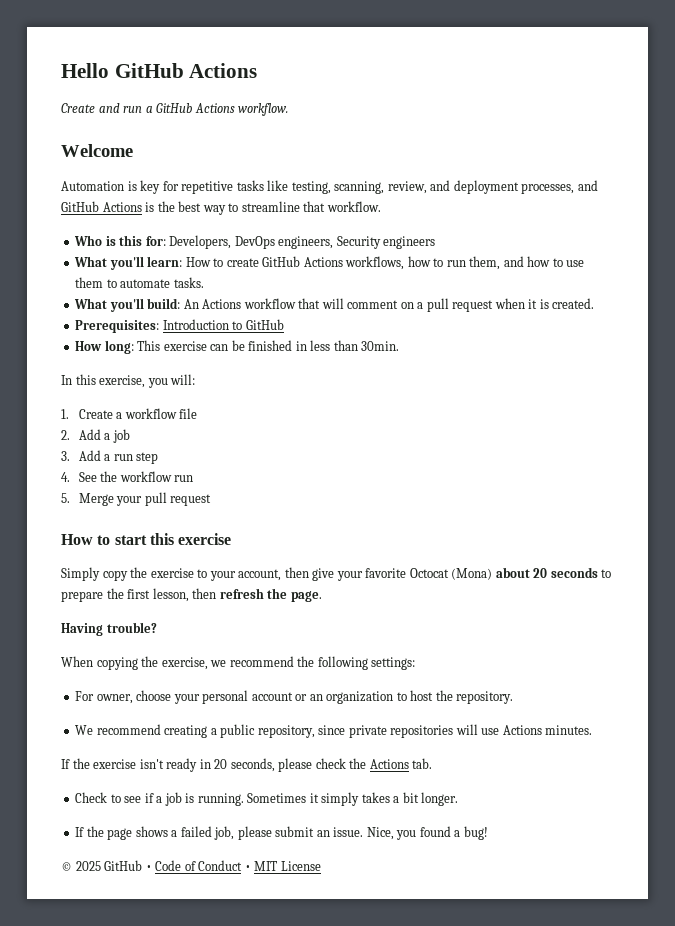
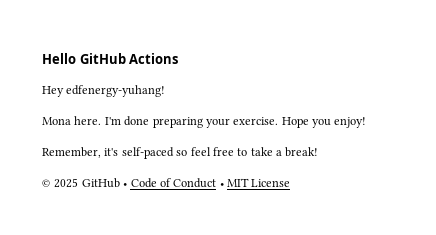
[61,103,289,116] [61,144,133,157] [61,180,598,194] [61,201,381,215] [74,235,436,249] [74,256,585,270] [75,277,204,288] [74,298,595,312] [75,319,284,333] [75,340,400,354] [61,374,196,388] [61,408,198,419] [61,429,130,443] [61,450,159,464] [61,471,194,482] [61,492,212,506] [61,533,232,545] [61,567,612,581] [61,588,322,602] [61,622,157,636] [61,656,416,670] [75,690,514,704] [75,724,593,738] [61,758,433,772] [75,792,459,806] [75,826,488,840] Create and run a GitHub Actions workflow. // Welcome // Automation is key for repetitive tasks like testing, scanning, review, and deployment processes, and GitHub Actions is the best way to streamline that workflow. // Who is this for: Developers, DevOps engineers, Security engineers // What you'll learn: How to create GitHub Actions workflows, how to run them, and how to use them to automate tasks. // What you'll build: An Actions workflow that will comment on a pull request when it is created. // Prerequisites: Introduction to GitHub // How long: This exercise can be finished in less than 30min. // In this exercise, you will: // 1. Create a workflow file // 2. Add a job // 3. Add a run step // 4. See the workflow run // 5. Merge your pull request // How to start this exercise // Simply copy the exercise to your account, then give your favorite Octocat (Mona) about 20 seconds to prepare the first lesson, then refresh the page. // Having trouble? // When copying the exercise, we recommend the following settings: // For owner, choose your personal account or an organization to host the repository. // We recommend creating a public repository, since private repositories will use Actions minutes. // If the exercise isn't ready in 20 seconds, please check the Actions tab. // Check to see if a job is running. Sometimes it simply takes a bit longer. // If the page shows a failed job, please submit an issue. Nice, you found a bug! -> [42,85,166,97] [42,116,367,128] [42,147,319,159] Hey edfenergy-yuhang! // Mona here. I'm done preparing your exercise. Hope you enjoy! // Remember, it's self-paced so feel free to take a break!

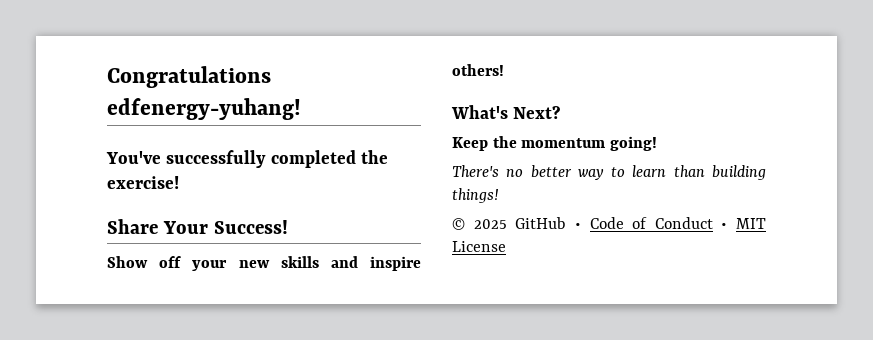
[42,53,179,64] [42,85,166,97] [42,116,367,128] [42,147,319,159] Hello GitHub Actions // Hey edfenergy-yuhang! // Mona here. I'm done preparing your exercise. Hope you enjoy! // Remember, it's self-paced so feel free to take a break! -> [107,66,271,88] [107,98,301,120] [106,150,388,168] [107,176,179,189] [107,219,288,234] [107,256,421,271] [452,64,504,76] [451,105,561,119] [452,136,658,151] [452,165,766,180] [452,188,499,203] Congratulations edfenergy-yuhang! // You've successfully completed the exercise! // Share Your Success! // Show off your new skills and inspire others! // What's Next? // Keep the momentum going! // There's no better way to learn than building things!

